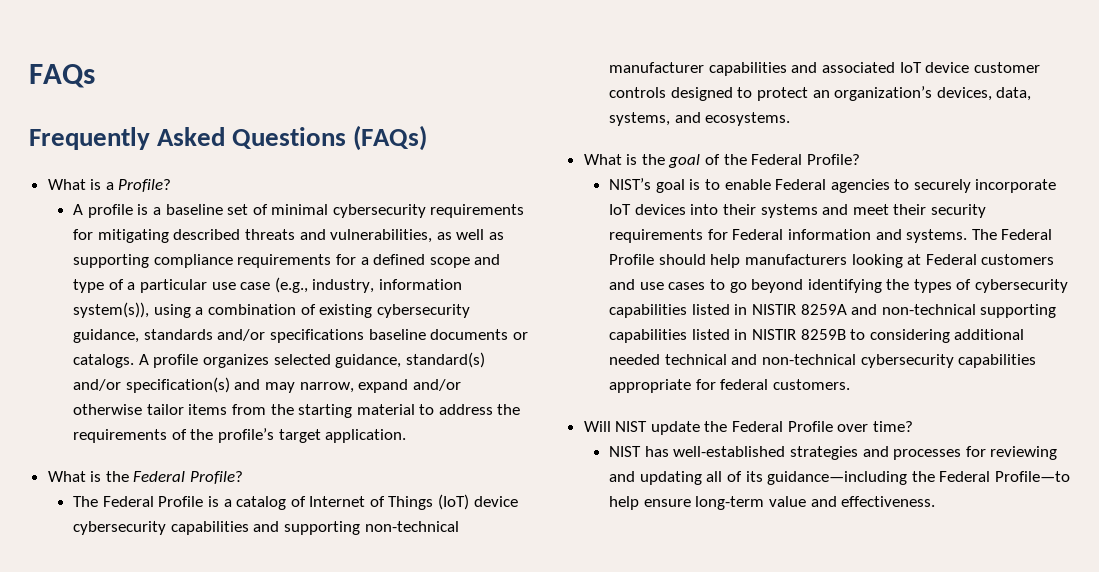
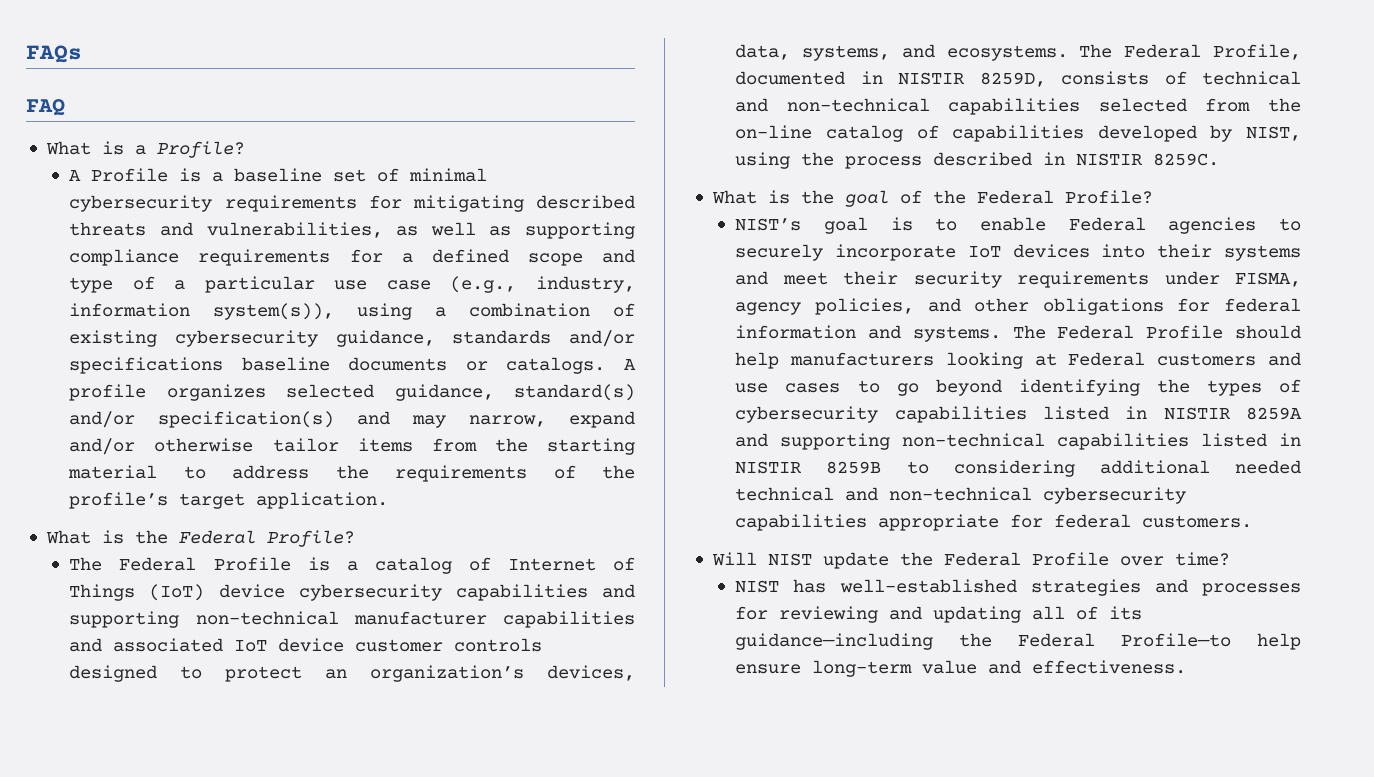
[29,125,428,151] Frequently Asked Questions (FAQs) -> [26,99,65,116] FAQ
[87,204,133,218] profile -> [91,168,169,182] Profile
(791, 119) none -> [1079,44,1301,60] [735,71,1301,87] [735,98,1301,115] [735,125,1301,142] [735,152,1220,169] The Federal Profile, documented in NISTIR 8259D, consists of technical and non-technical capabilities selected from the on-line catalog of capabilities developed by NIST, using the process described in NISTIR 8259C.
[707,229,784,240] for Federal -> [1164,271,1301,287] [735,298,1301,315] under FISMA, agency policies, and other obligations for federal
[881,304,1057,318] non-technical supporting -> [780,433,1046,450] supporting non-technical

